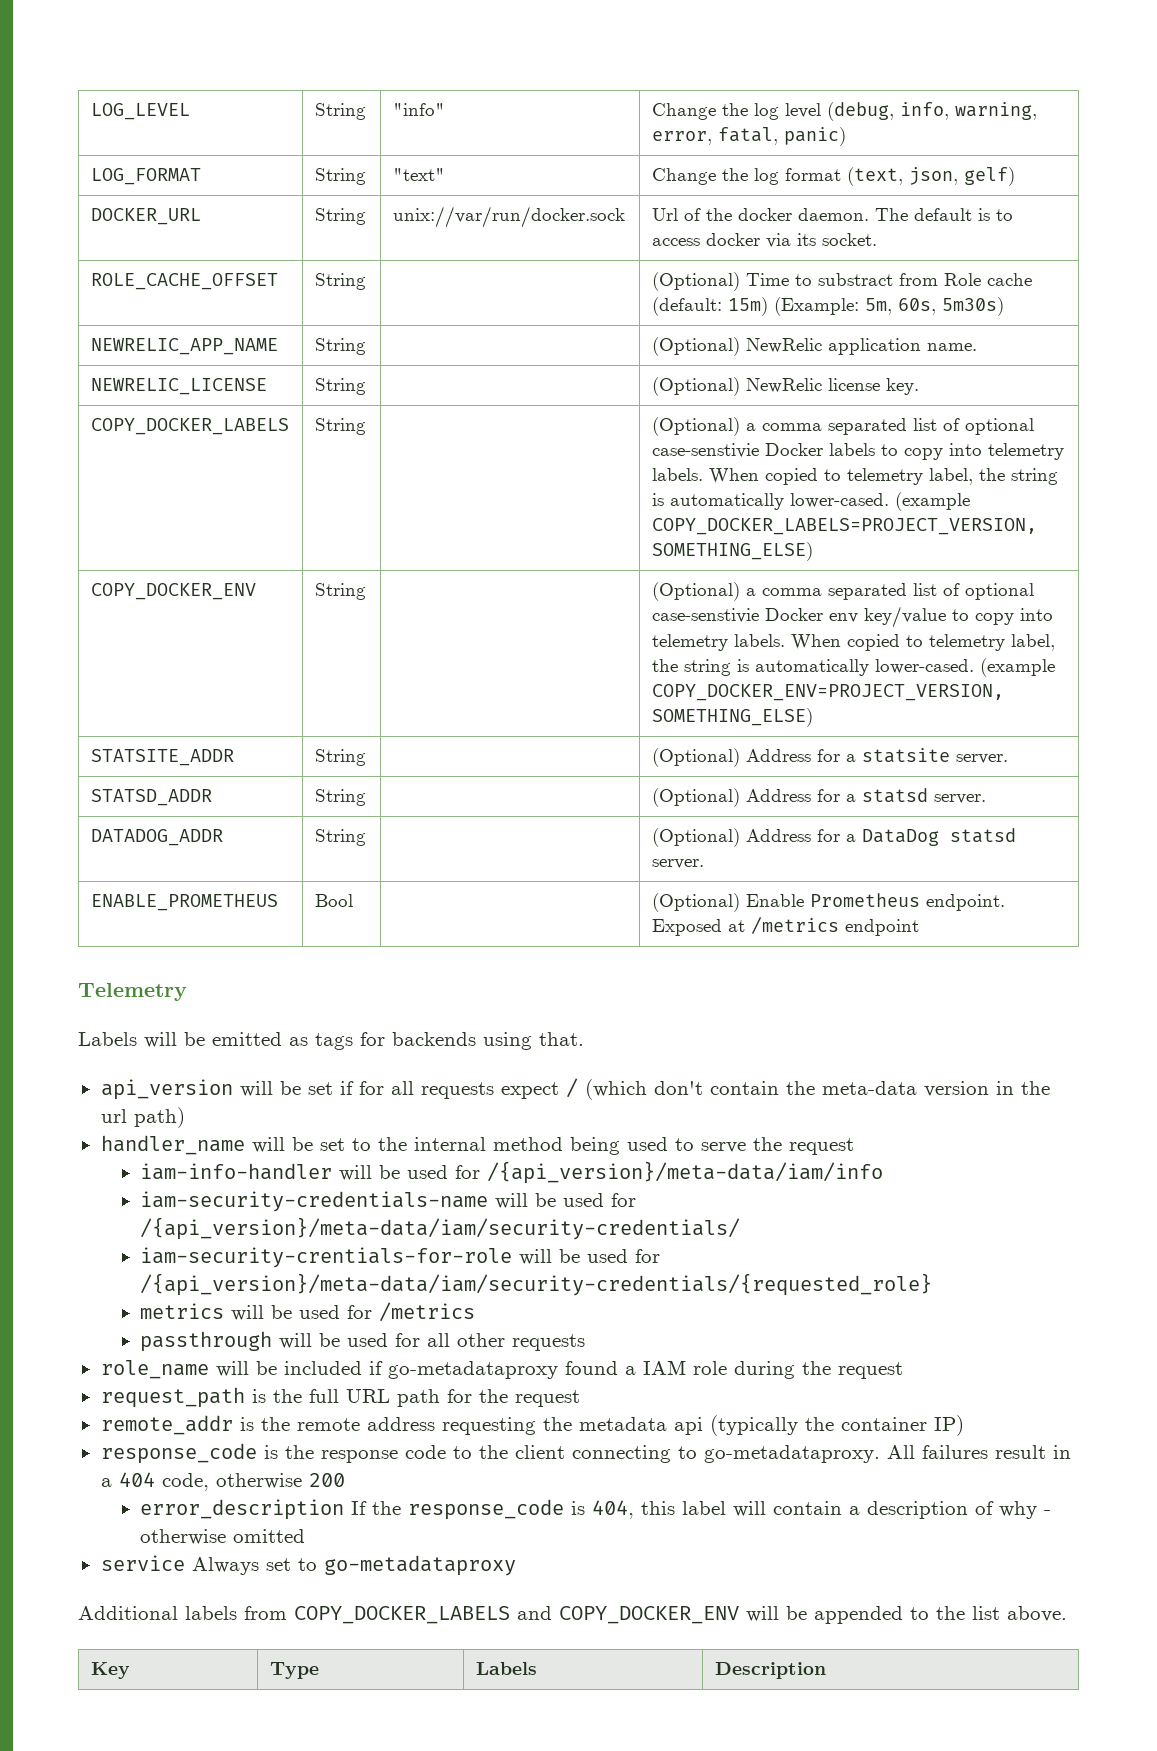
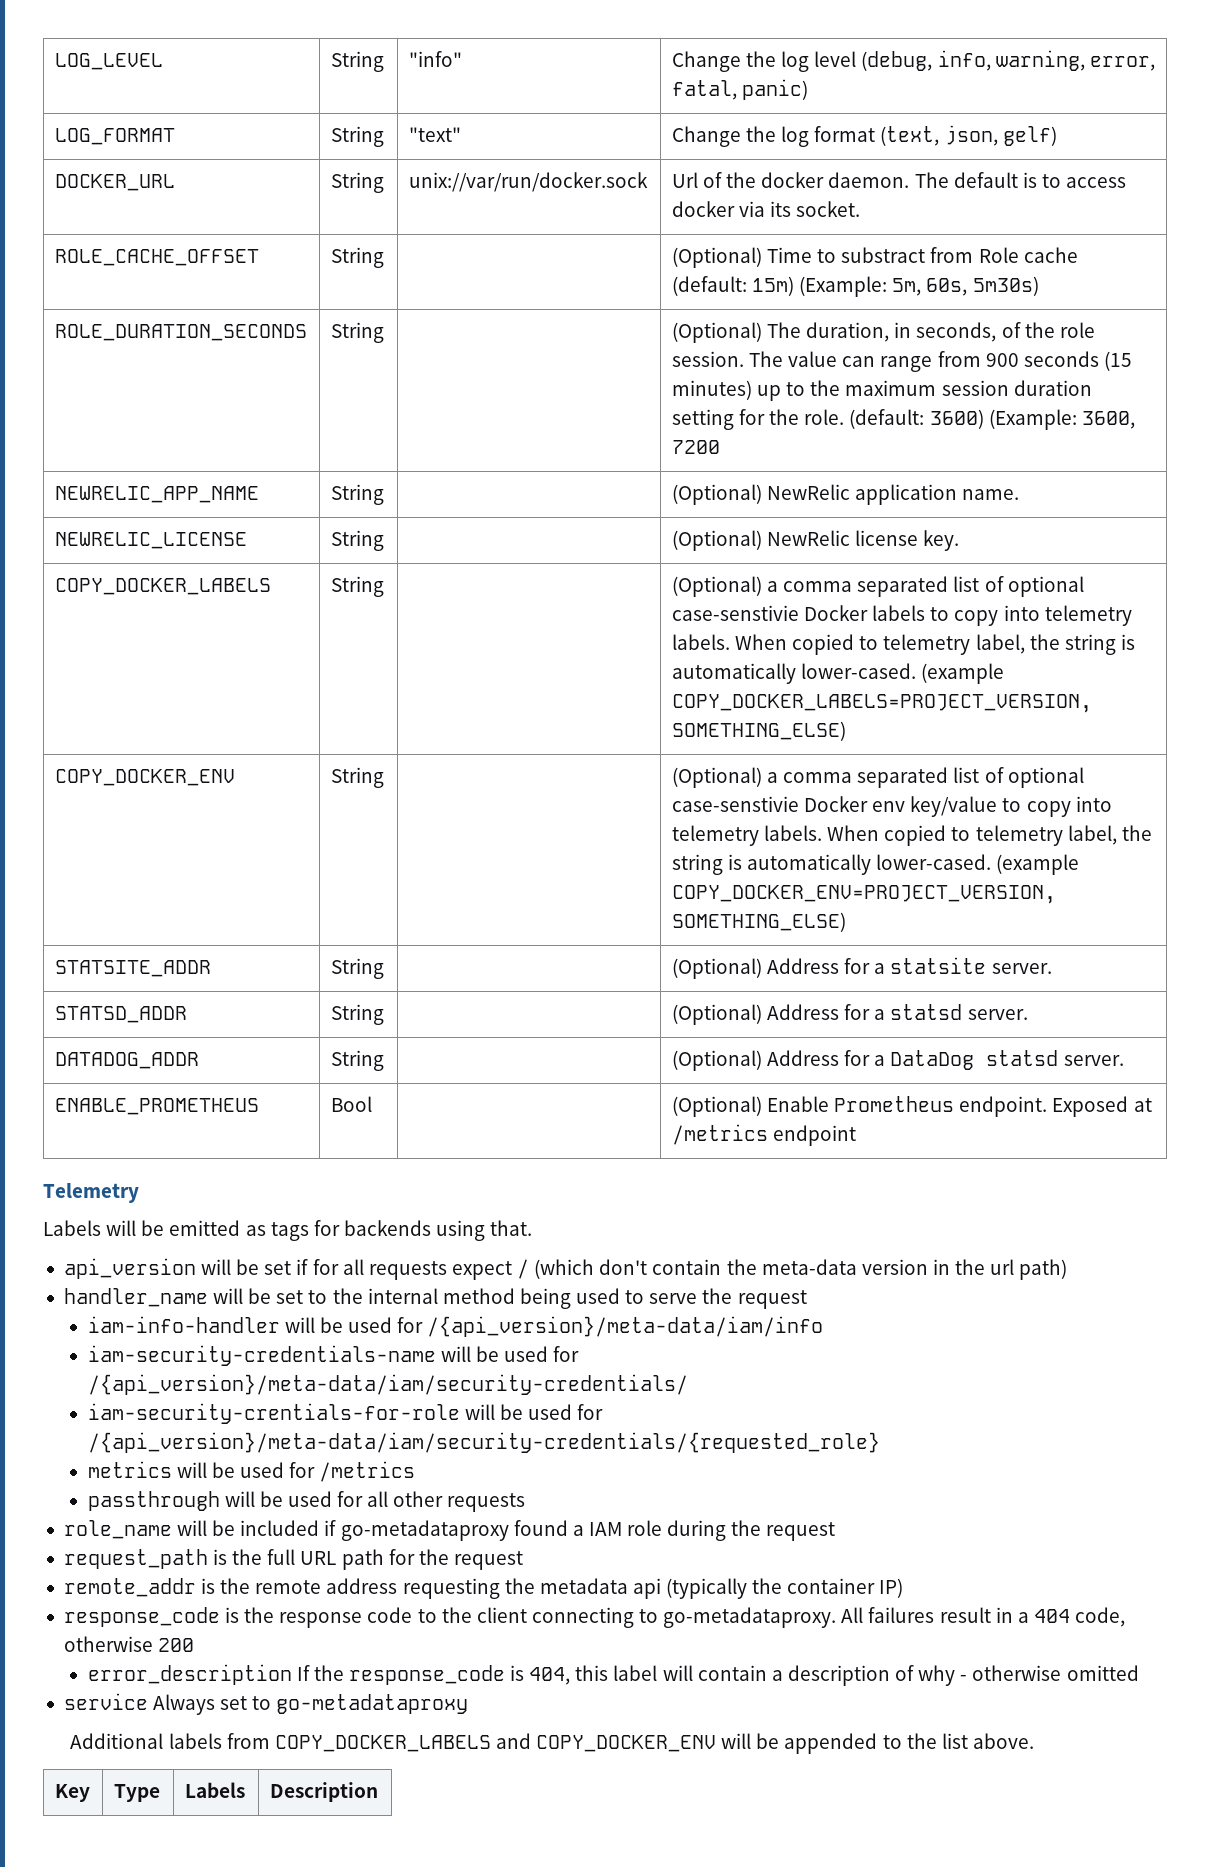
(1004, 306) none -> [54,324,307,341] [330,322,384,343] [671,322,1095,343] [671,351,1133,372] [671,380,1092,401] [671,409,1135,430] [671,440,720,454] // ROLE_DURATION_SECONDS | String | | (Optional) The duration, in seconds, of the role session. The value can range from 900 seconds (15 minutes) up to the maximum session duration setting for the role. (default: 3600) (Example: 3600, 7200

